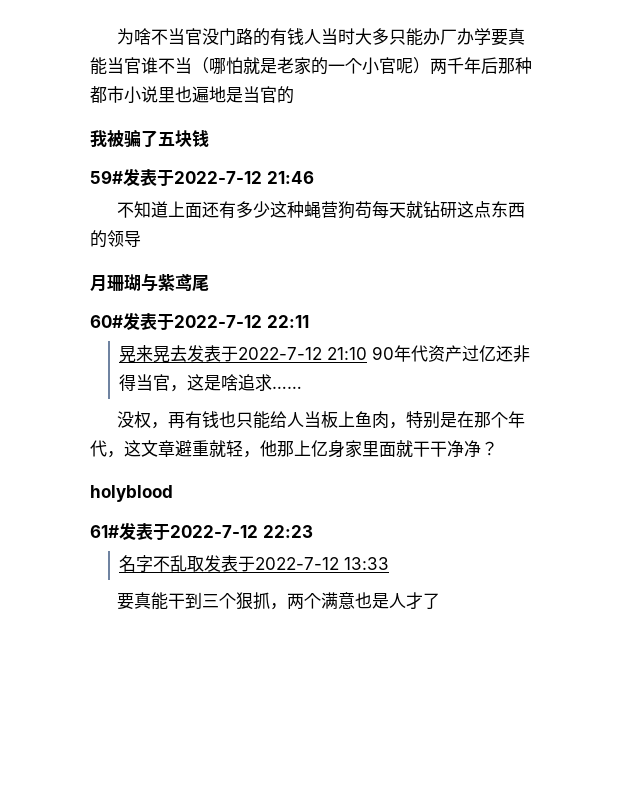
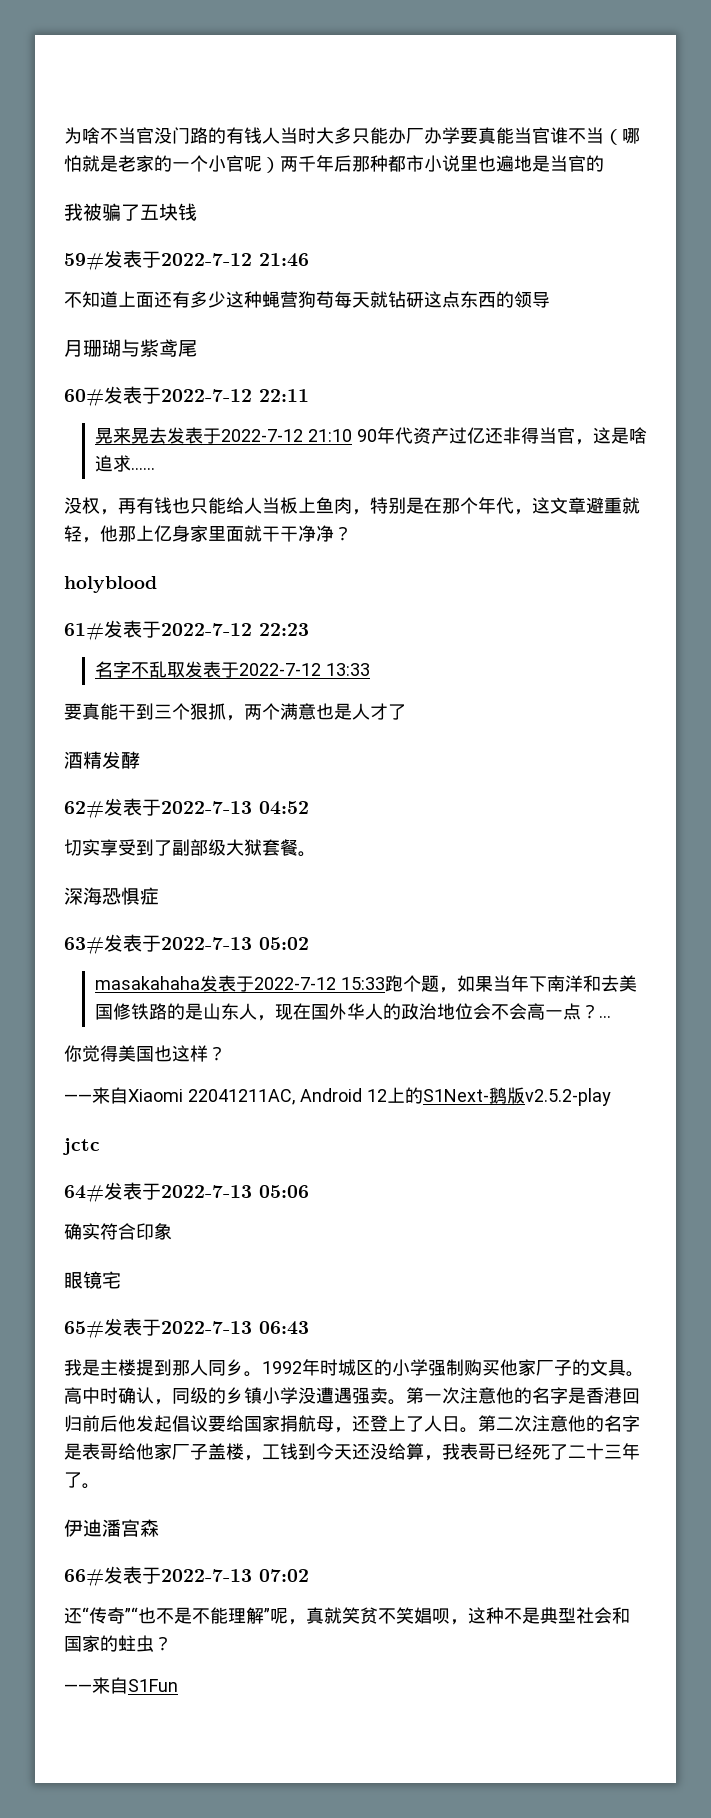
(441, 601) none -> [64,751,140,769] [64,798,309,819] [64,839,316,857] [64,887,159,905] [64,934,309,955] [94,975,637,993] [94,1003,611,1021] [64,1045,226,1062] [64,1087,611,1106] [62,1138,100,1155] [64,1182,309,1203] [64,1223,172,1240] [64,1271,121,1289] [64,1318,309,1339] [64,1359,644,1377] [64,1387,640,1405] [64,1415,640,1433] [64,1443,640,1461] [64,1472,100,1489] [64,1519,159,1537] [64,1566,309,1587] [64,1607,630,1625] [64,1635,172,1652] [64,1677,178,1694] // 酒精发酵 // 62#发表于2022-7-13 04:52 // 切实享受到了副部级大狱套餐。 // 深海恐惧症 // 63#发表于2022-7-13 05:02 // masakahaha发表于2022-7-12 15:33跑个题，如果当年下南洋和去美国修铁路的是山东人，现在国外华人的政治地位会不会高一点？... // 你觉得美国也这样？ // ——来自Xiaomi 22041211AC, Android 12上的S1Next-鹅版v2.5.2-play // jctc // 64#发表于2022-7-13 05:06 // 确实符合印象 // 眼镜宅 // 65#发表于2022-7-13 06:43 // 我是主楼提到那人同乡。1992年时城区的小学强制购买他家厂子的文具。高中时确认，同级的乡镇小学没遭遇强卖。第一次注意他的名字是香港回归前后他发起倡议要给国家捐航母，还登上了人日。第二次注意他的名字是表哥给他家厂子盖楼，工钱到今天还没给算，我表哥已经死了二十三年了。 // 伊迪潘宫森 // 66#发表于2022-7-13 07:02 // 还“传奇”“也不是不能理解”呢，真就笑贫不笑娼呗，这种不是典型社会和国家的蛀虫？ // ——来自S1Fun

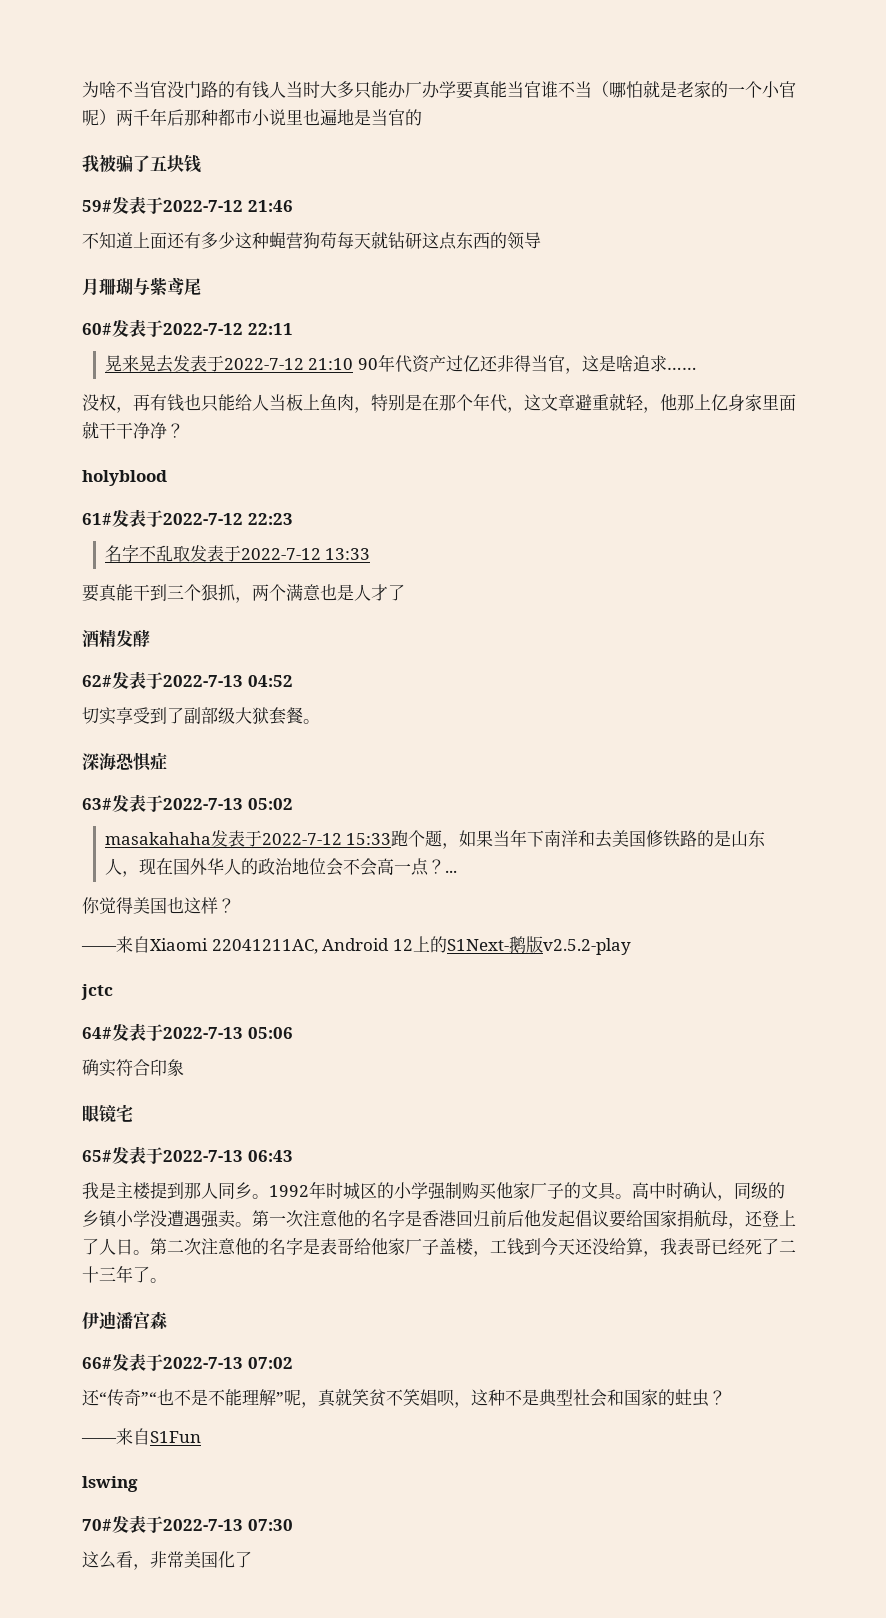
(178, 1685) none -> [82,1476,138,1492] [82,1515,293,1533] [82,1551,252,1570] // lswing // 70#发表于2022-7-13 07:30 // 这么看，非常美国化了

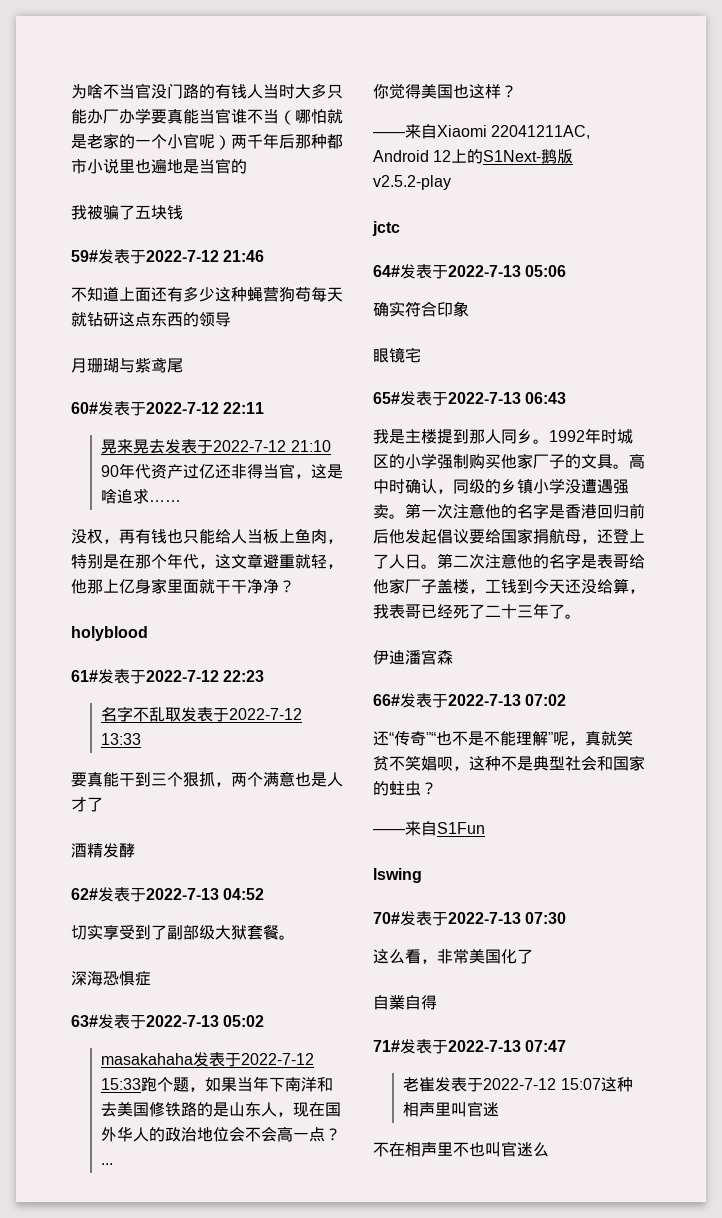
(252, 1559) none -> [373,995,437,1010] [373,1039,567,1054] [403,1077,633,1092] [403,1101,500,1117] [373,1141,549,1157] // 自業自得 // 71#发表于2022-7-13 07:47 // 老崔发表于2022-7-12 15:07这种相声里叫官迷 // 不在相声里不也叫官迷么

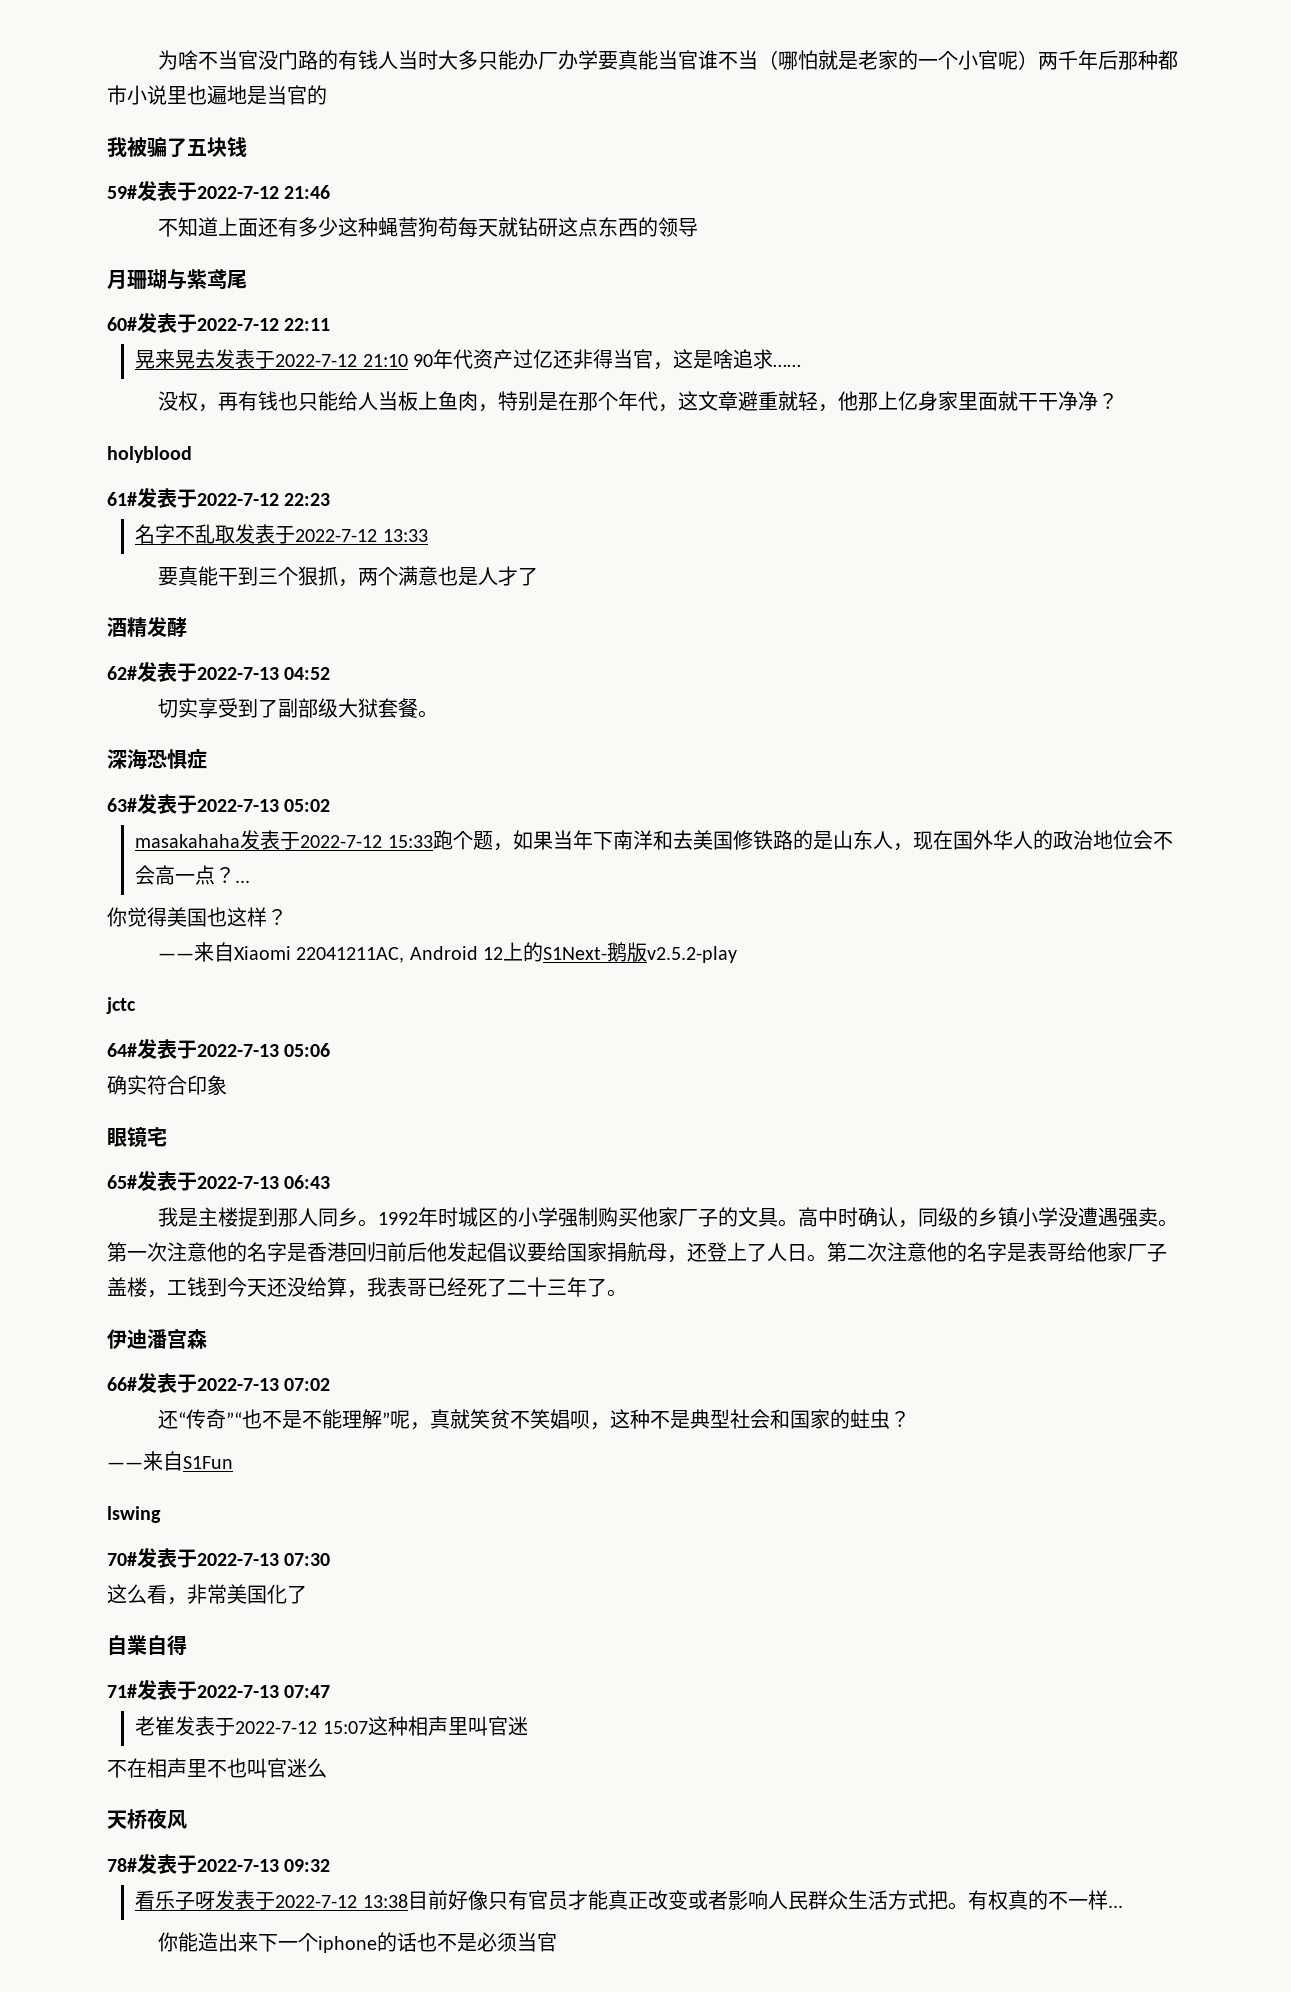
(549, 1149) none -> [107,1809,187,1829] [107,1854,331,1874] [135,1890,1123,1910] [157,1932,557,1953] // 天桥夜风 // 78#发表于2022-7-13 09:32 // 看乐子呀发表于2022-7-12 13:38目前好像只有官员才能真正改变或者影响人民群众生活方式把。有权真的不一样... // 你能造出来下一个iphone的话也不是必须当官

